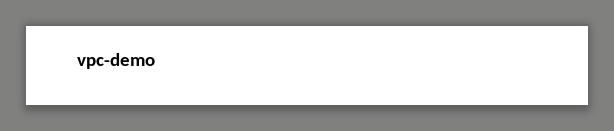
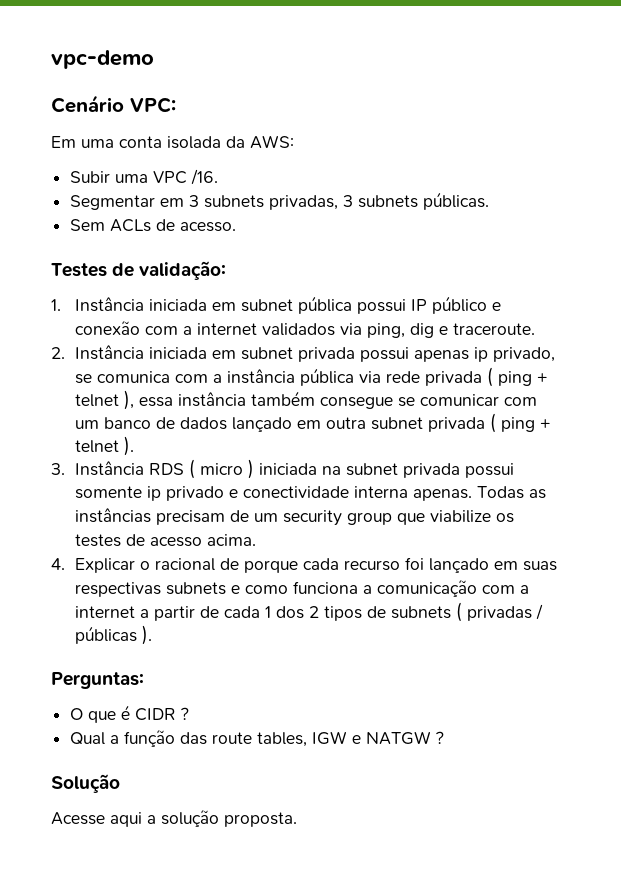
(155, 61) none -> [51,95,176,113] [51,135,294,149] [70,169,219,185] [70,192,490,210] [70,219,237,232] [51,261,227,280] [51,296,502,314] [75,321,536,338] [51,345,556,362] [75,367,549,387] [75,390,538,410] [75,413,552,433] [75,436,135,456] [51,459,515,479] [75,486,547,501] [75,508,515,526] [75,534,257,547] [51,557,558,573] [75,580,530,597] [75,602,544,622] [75,625,153,645] [51,672,144,689] [70,705,190,723] [70,730,445,747] [51,774,120,793] [51,810,297,827] // Cenário VPC: // Em uma conta isolada da AWS: // Subir uma VPC /16. // Segmentar em 3 subnets privadas, 3 subnets públicas. // Sem ACLs de acesso. // Testes de validação: // 1. Instância iniciada em subnet pública possui IP público e conexão com a internet validados via ping, dig e traceroute. // 2. Instância iniciada em subnet privada possui apenas ip privado, se comunica com a instância pública via rede privada ( ping + telnet ), essa instância também consegue se comunicar com um banco de dados lançado em outra subnet privada ( ping + telnet ). // 3. Instância RDS ( micro ) iniciada na subnet privada possui somente ip privado e conectividade interna apenas. Todas as instâncias precisam de um security group que viabilize os testes de acesso acima. // 4. Explicar o racional de porque cada recurso foi lançado em suas respectivas subnets e como funciona a comunicação com a internet a partir de cada 1 dos 2 tipos de subnets ( privadas / públicas ). // Perguntas: // O que é CIDR ? // Qual a função das route tables, IGW e NATGW ? // Solução // Acesse aqui a solução proposta.

